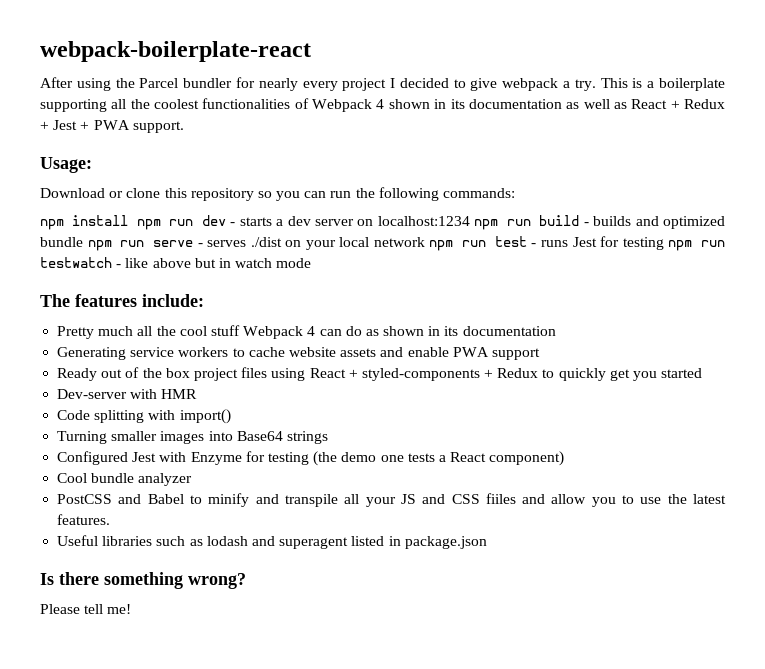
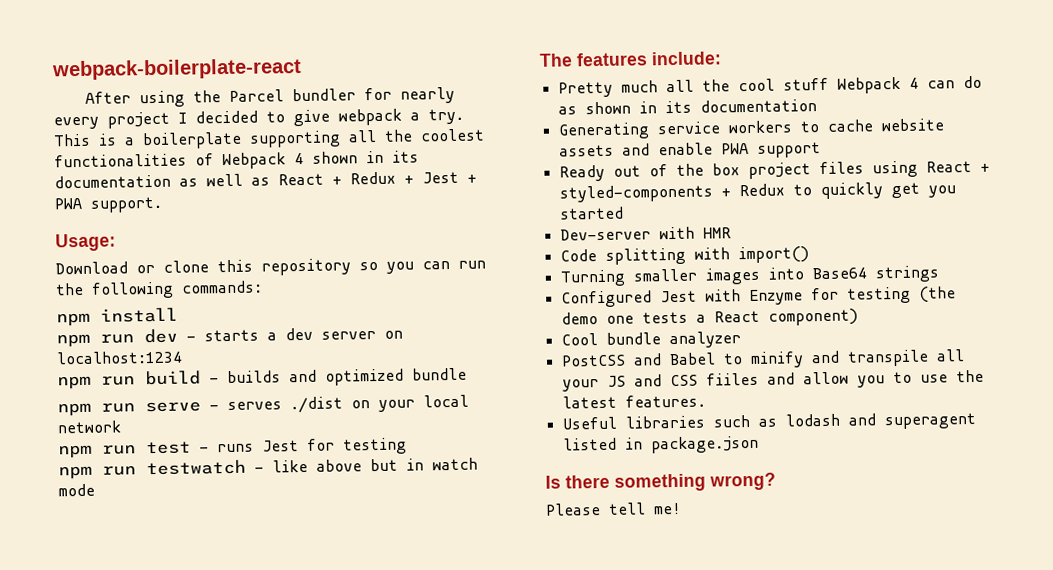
(129, 220) none -> (178, 315) //
(470, 221) none -> (183, 357) //
(83, 242) none -> (467, 374) //
(425, 242) none -> (121, 427) //
(664, 243) none -> (407, 446) //

